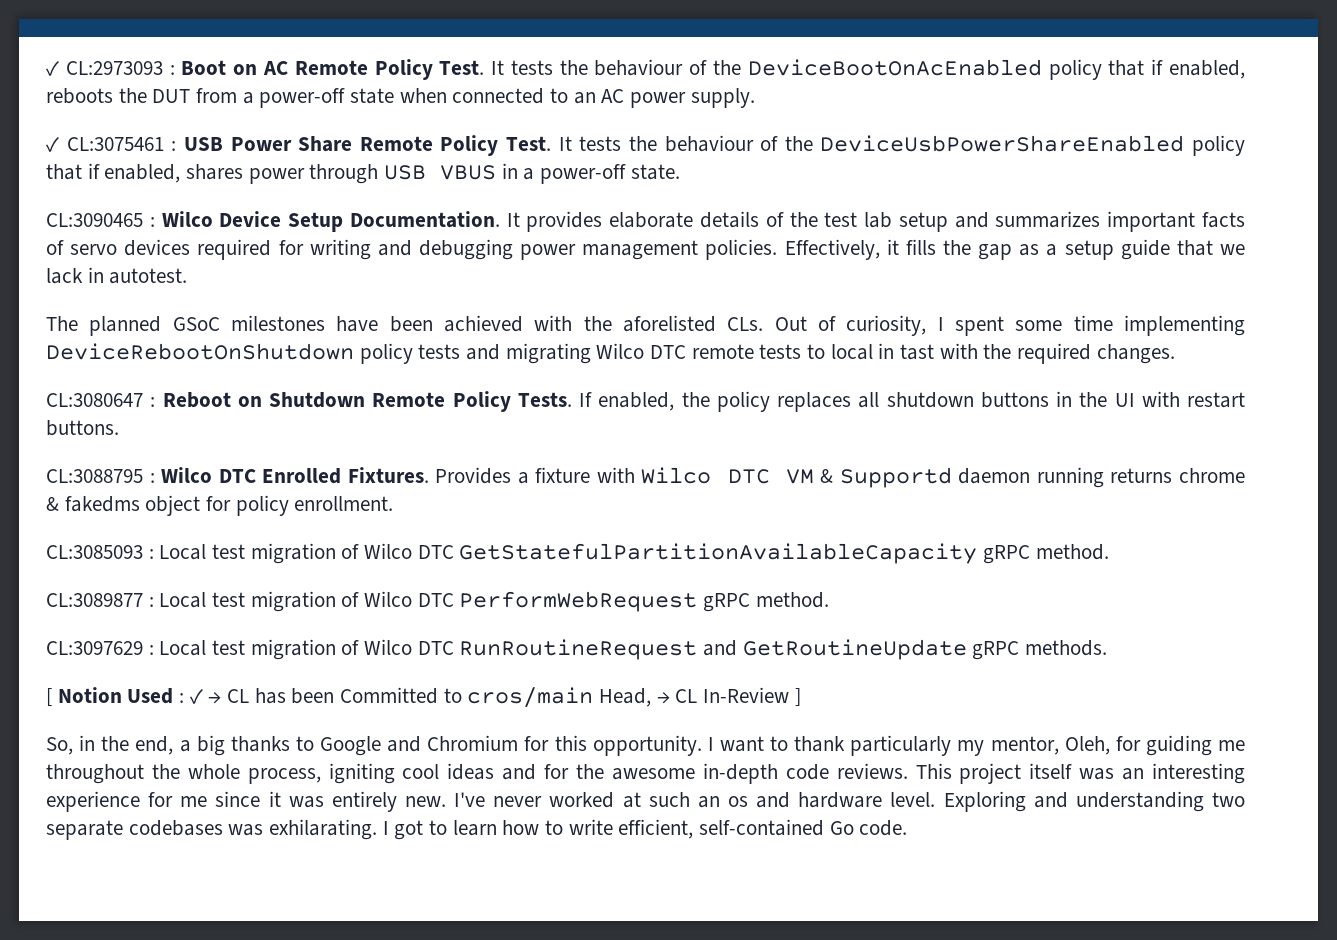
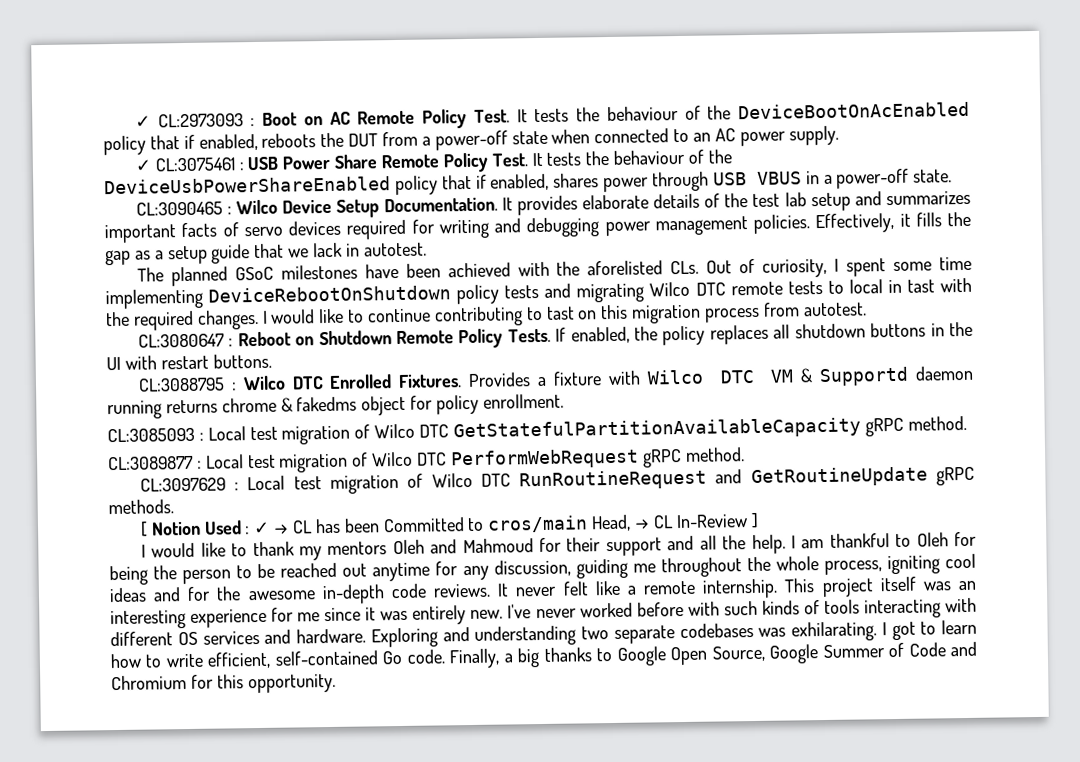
(1175, 354) none -> [261,302,867,327] I would like to continue contributing to tast on this migration process from autotest.
[46,735,1141,756] So, in the end, a big thanks to Google and Chromium for this opportunity. I want to thank particularly my mentor, Oleh, for -> [140,531,978,561] [109,559,571,586] I would like to thank my mentors Oleh and Mahmoud for their support and all the help. I am thankful to Oleh for being the person to be reached out anytime for any discussion,
(908, 771) none -> [497,578,779,599] It never felt like a remote internship.
[622,792,936,808] at such an os and hardware level. -> [636,597,978,619] [110,628,366,647] before with such kinds of tools interacting with different OS services and hardware.
(908, 828) none -> [449,641,977,669] [111,673,336,694] Finally, a big thanks to Google Open Source, Google Summer of Code and Chromium for this opportunity.

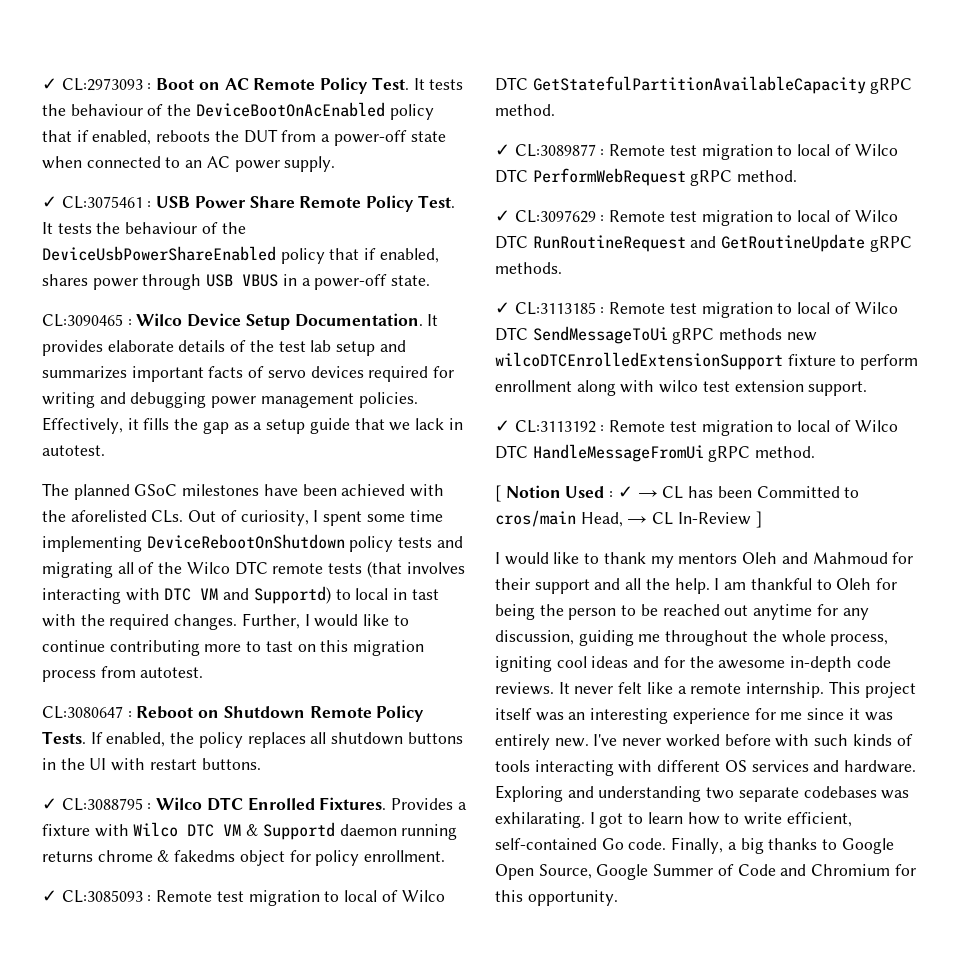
(645, 293) none -> [117,562,183,574] all of the
(823, 287) none -> [366,561,465,578] [42,586,331,604] (that involves interacting with DTC VM and Supportd)
(259, 319) none -> [241,613,300,629] Further,
(523, 316) none -> [204,644,242,652] more
(272, 361) none -> [42,798,57,810] ✓
(564, 401) none -> [42,890,57,902] ✓
[207,425,351,445] Local test migration -> [156,890,378,906] Remote test migration to local
(967, 423) none -> [495,144,510,156] ✓
[205,453,349,473] Local test migration -> [609,144,831,160] Remote test migration to local
(745, 454) none -> [495,210,510,222] ✓
[247,474,400,494] Local test migration -> [609,210,831,226] Remote test migration to local
(174, 507) none -> [495,302,898,318] [495,326,817,344] [495,352,919,370] [495,380,868,396] [495,420,898,436] [495,444,816,462] // ✓ CL:3113185 : Remote test migration to local of Wilco DTC SendMessageToUi gRPC methods new wilcoDTCEnrolledExtensionSupport fixture to perform enrollment along with wilco test extension support. // ✓ CL:3113192 : Remote test migration to local of Wilco DTC HandleMessageFromUi gRPC method.

